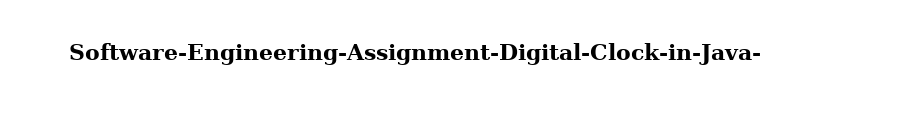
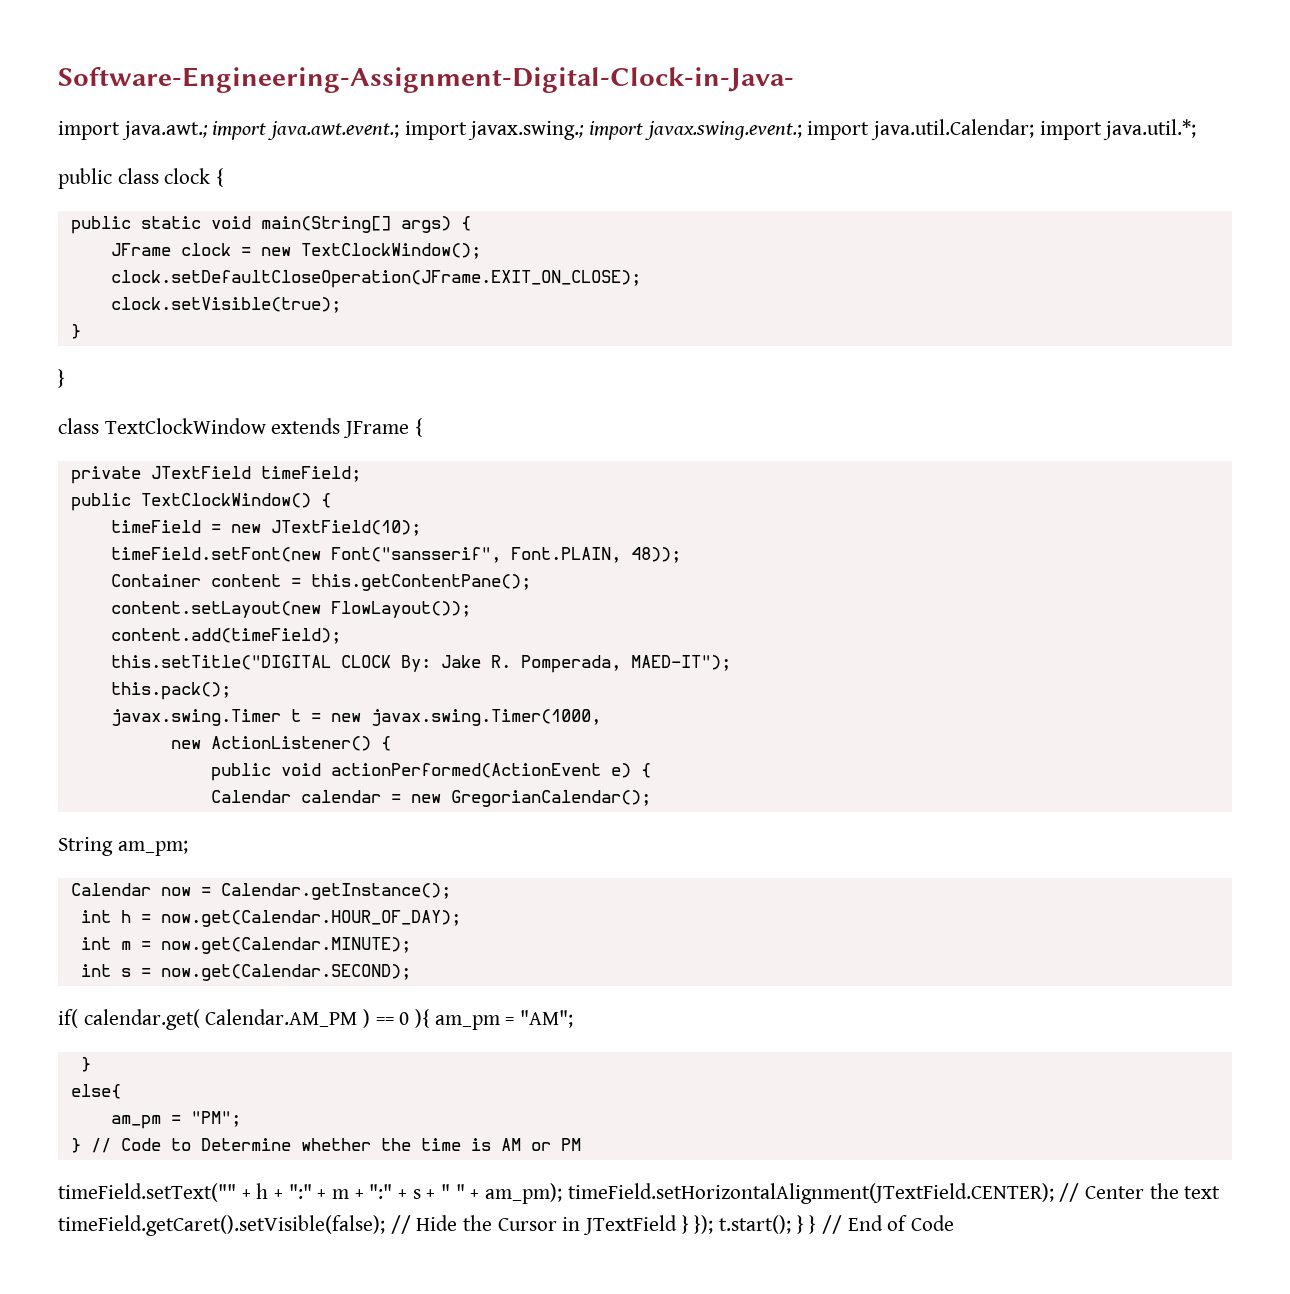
(761, 54) none -> [58,119,1197,140] [58,168,224,189] [70,216,471,234] [110,243,481,259] [110,270,641,288] [110,297,341,313] [70,324,81,339] [58,369,65,388] [58,418,422,438] [70,466,361,484] [70,493,331,511] [110,520,421,536] [110,547,681,563] [110,574,531,591] [110,601,471,618] [110,628,341,644] [110,655,731,673] [110,682,231,700] [110,709,601,726] [170,736,391,751] [210,763,651,781] [210,790,651,807] [58,837,188,856] [70,883,451,900] [80,910,461,927] [80,937,411,954] [80,964,411,981] [58,1009,574,1030] [80,1057,91,1072] [70,1084,121,1099] [110,1111,241,1129] [70,1138,581,1153] [58,1183,1221,1204] [58,1215,955,1236] // import java.awt.; import java.awt.event.; import javax.swing.; import javax.swing.event.; import java.util.Calendar; import java.util.*; // public class clock { // public static void main(String[] args) { // JFrame clock = new TextClockWindow(); // clock.setDefaultCloseOperation(JFrame.EXIT_ON_CLOSE); // clock.setVisible(true); // } // } // class TextClockWindow extends JFrame { // private JTextField timeField; // public TextClockWindow() { // timeField = new JTextField(10); // timeField.setFont(new Font("sansserif", Font.PLAIN, 48)); // Container content = this.getContentPane(); // content.setLayout(new FlowLayout()); // content.add(timeField); // this.setTitle("DIGITAL CLOCK By: Jake R. Pomperada, MAED-IT"); // this.pack(); // javax.swing.Timer t = new javax.swing.Timer(1000, // new ActionListener() { // public void actionPerformed(ActionEvent e) { // Calendar calendar = new GregorianCalendar(); // String am_pm; // Calendar now = Calendar.getInstance(); // int h = now.get(Calendar.HOUR_OF_DAY); // int m = now.get(Calendar.MINUTE); // int s = now.get(Calendar.SECOND); // if( calendar.get( Calendar.AM_PM ) == 0 ){ am_pm = "AM"; // } // else{ // am_pm = "PM"; // } // Code to Determine whether the time is AM or PM // timeField.setText("" + h + ":" + m + ":" + s + " " + am_pm); timeField.setHorizontalAlignment(JTextField.CENTER); // Center the text timeField.getCaret().setVisible(false); // Hide the Cursor in JTextField } }); t.start(); } } // End of Code

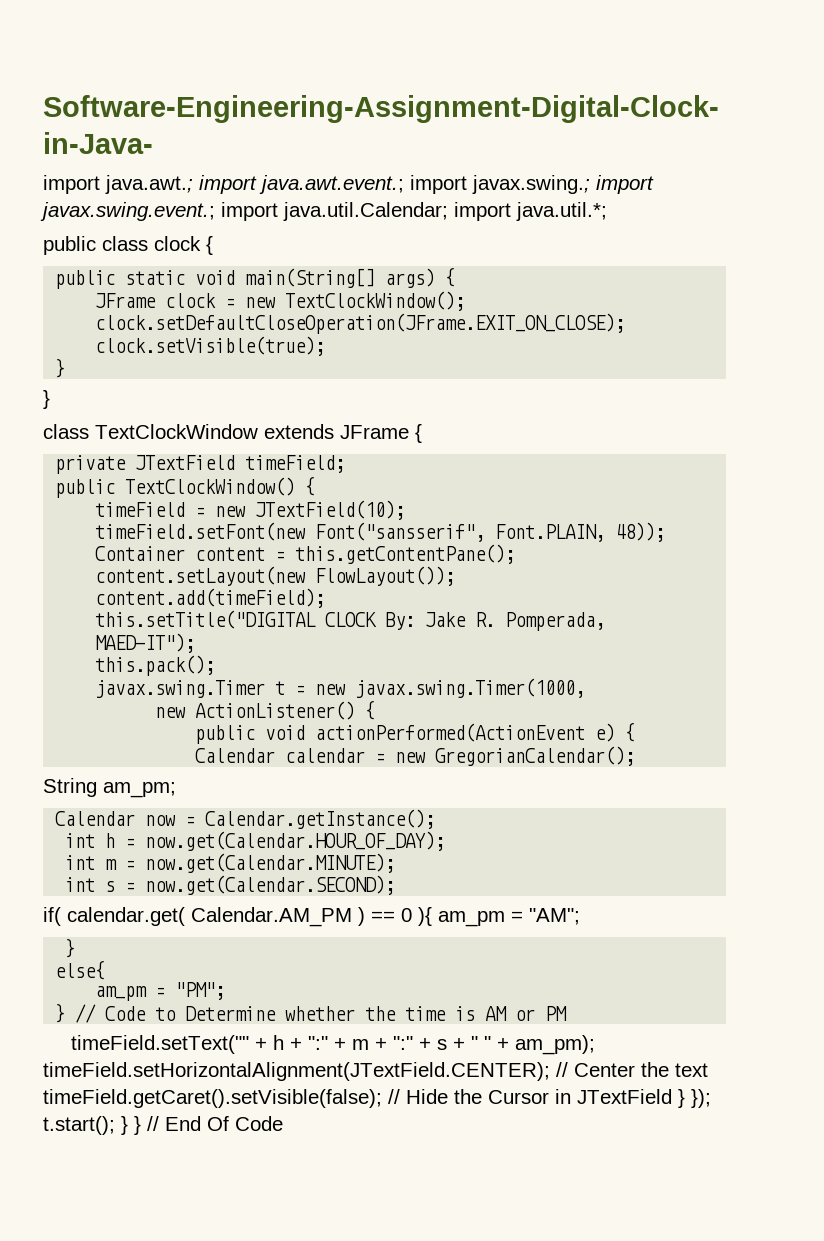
[887,1215,908,1231] of -> [207,1116,229,1131] Of

